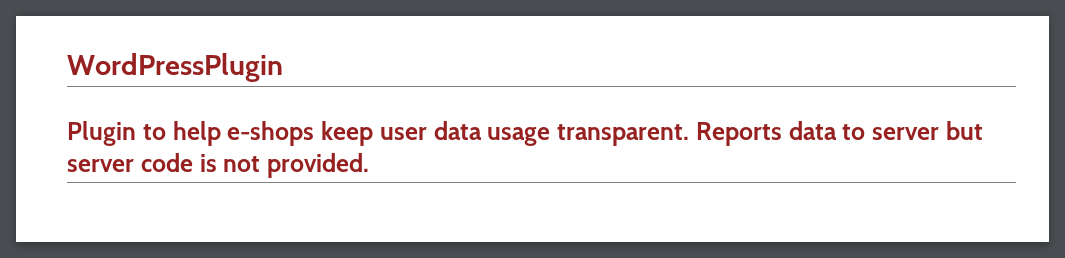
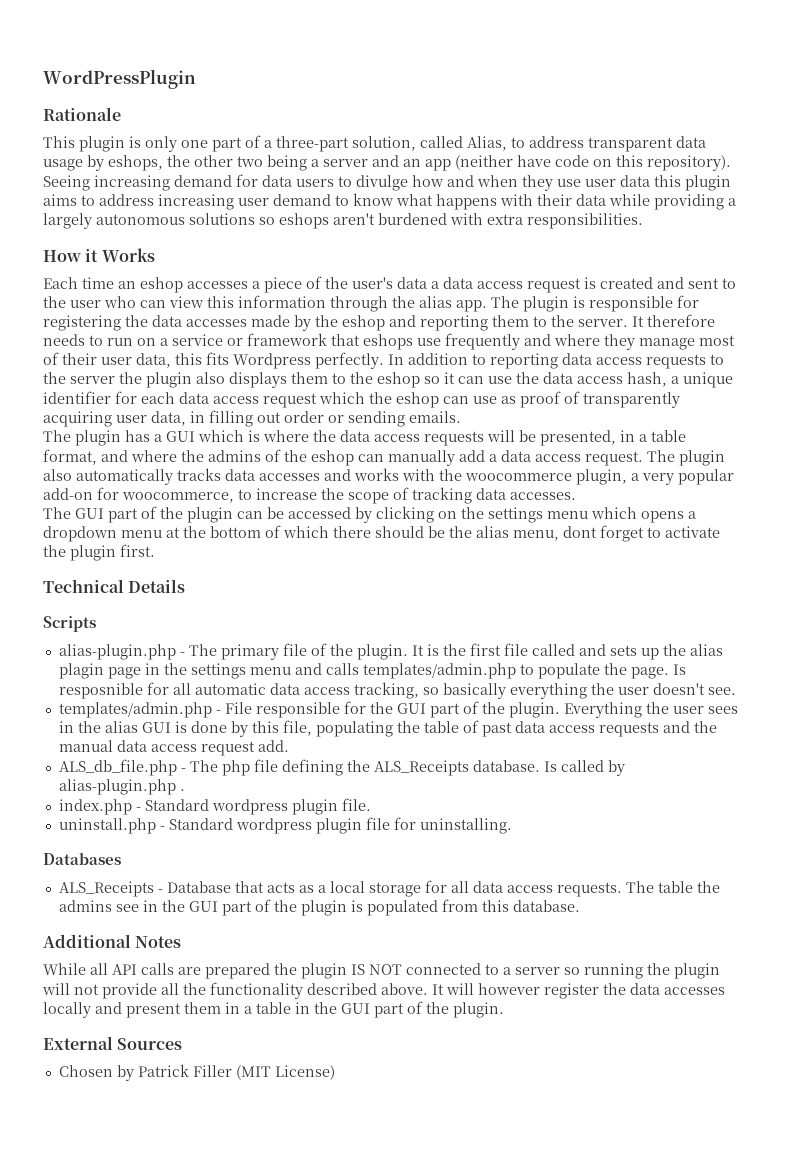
[67,121,983,146] [67,153,369,178] Plugin to help e-shops keep user data usage transparent. Reports data to server but server code is not provided. -> [43,107,121,121] [43,135,706,152] [43,155,731,171] [43,174,731,191] [43,193,736,210] [43,213,643,229] [43,248,155,262] [43,276,736,293] [43,295,699,312] [43,314,715,331] [43,333,735,350] [43,352,724,369] [43,372,733,388] [43,391,680,408] [43,410,461,427] [43,430,686,446] [43,449,725,466] [43,468,734,485] [43,487,576,504] [43,506,696,523] [43,525,720,542] [43,544,155,561] [43,579,186,593] [43,616,96,632] [58,643,723,660] [58,663,686,679] [58,682,736,699] [58,701,738,718] [58,720,717,737] [58,740,289,756] [58,759,625,776] [58,779,185,795] [58,798,371,815] [58,817,512,834] [43,853,121,865] [58,880,720,897] [58,899,580,916] [43,934,182,948] [43,963,720,979] [42,982,725,999] [43,1001,504,1018] [43,1036,183,1050] [58,1064,335,1081] Rationale // This plugin is only one part of a three-part solution, called Alias, to address transparent data usage by eshops, the other two being a server and an app (neither have code on this repository). Seeing increasing demand for data users to divulge how and when they use user data this plugin aims to address increasing user demand to know what happens with their data while providing a largely autonomous solutions so eshops aren't burdened with extra responsibilities. // How it Works // Each time an eshop accesses a piece of the user's data a data access request is created and sent to the user who can view this information through the alias app. The plugin is responsible for registering the data accesses made by the eshop and reporting them to the server. It therefore needs to run on a service or framework that eshops use frequently and where they manage most of their user data, this fits Wordpress perfectly. In addition to reporting data access requests to the server the plugin also displays them to the eshop so it can use the data access hash, a unique identifier for each data access request which the eshop can use as proof of transparently acquiring user data, in filling out order or sending emails. // The plugin has a GUI which is where the data access requests will be presented, in a table format, and where the admins of the eshop can manually add a data access request. The plugin also automatically tracks data accesses and works with the woocommerce plugin, a very popular add-on for woocommerce, to increase the scope of tracking data accesses. // The GUI part of the plugin can be accessed by clicking on the settings menu which opens a dropdown menu at the bottom of which there should be the alias menu, dont forget to activate the plugin first. // Technical Details // Scripts // alias-plugin.php - The primary file of the plugin. It is the first file called and sets up the alias plagin page in the settings menu and calls templates/admin.php to populate the page. Is resposnible for all automatic data access tracking, so basically everything the user doesn't see. // templates/admin.php - File responsible for the GUI part of the plugin. Everything the user sees in the alias GUI is done by this file, populating the table of past data access requests and the manual data access request add. // ALS_db_file.php - The php file defining the ALS_Receipts database. Is called by alias-plugin.php . // index.php - Standard wordpress plugin file. // uninstall.php - Standard wordpress plugin file for uninstalling. // Databases // ALS_Receipts - Database that acts as a local storage for all data access requests. The table the admins see in the GUI part of the plugin is populated from this database. // Additional Notes // While all API calls are prepared the plugin IS NOT connected to a server so running the plugin will not provide all the functionality described above. It will however register the data accesses locally and present them in a table in the GUI part of the plugin. // External Sources // Chosen by Patrick Filler (MIT License)

